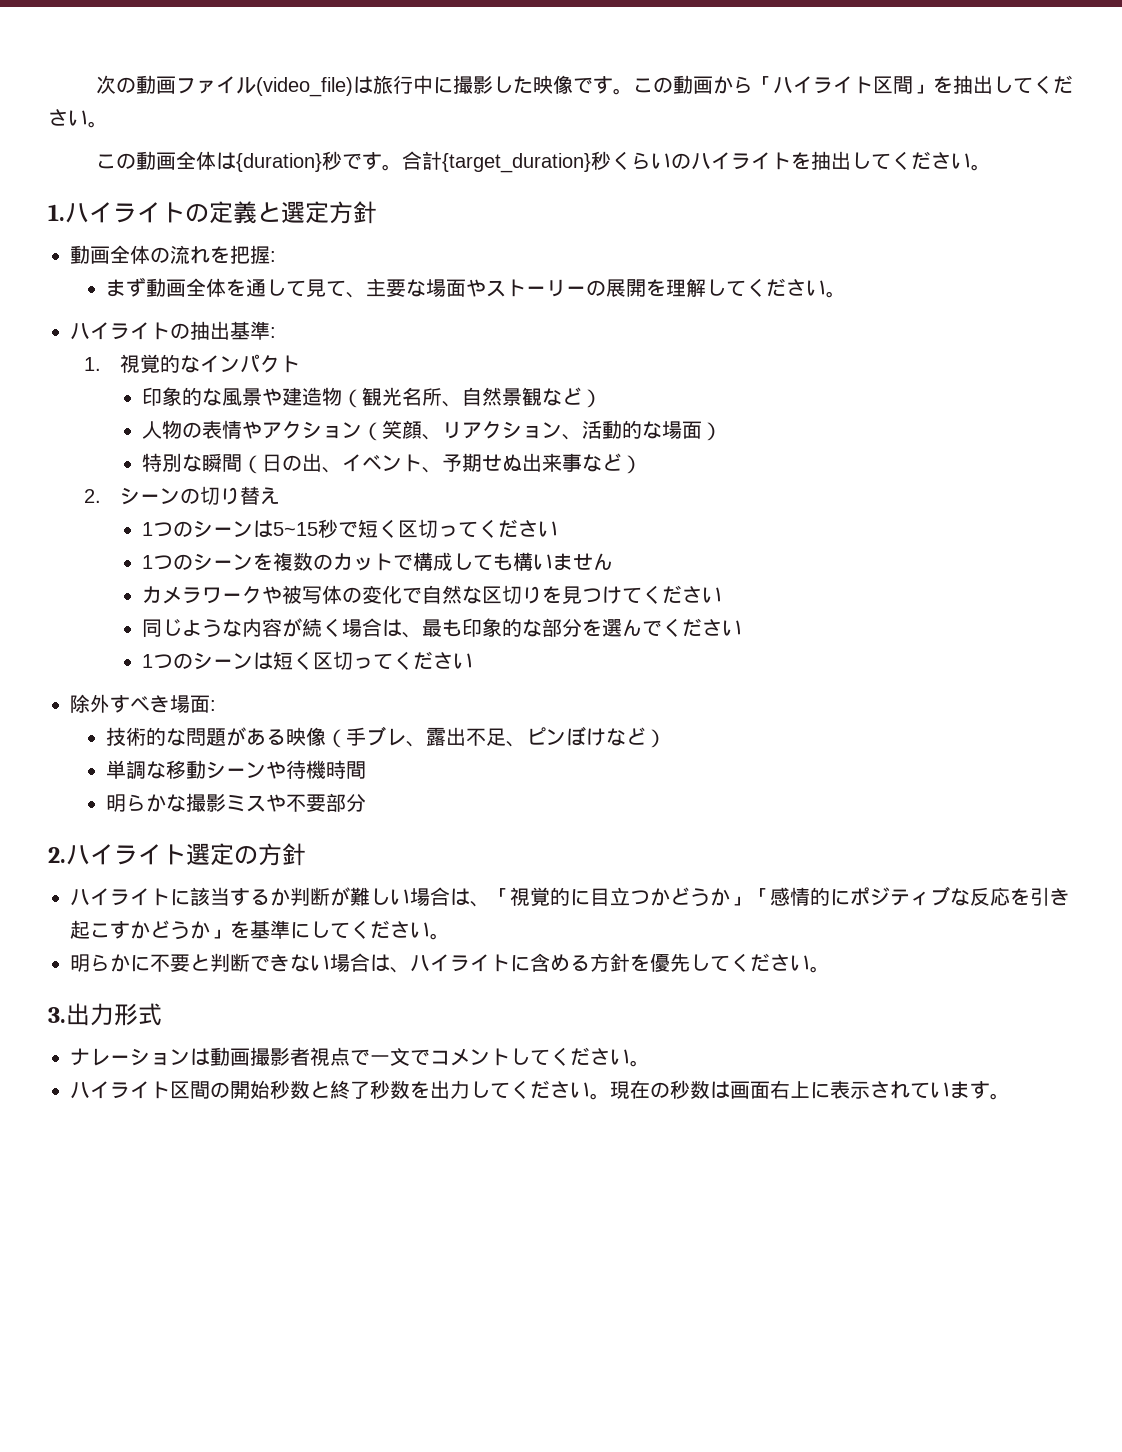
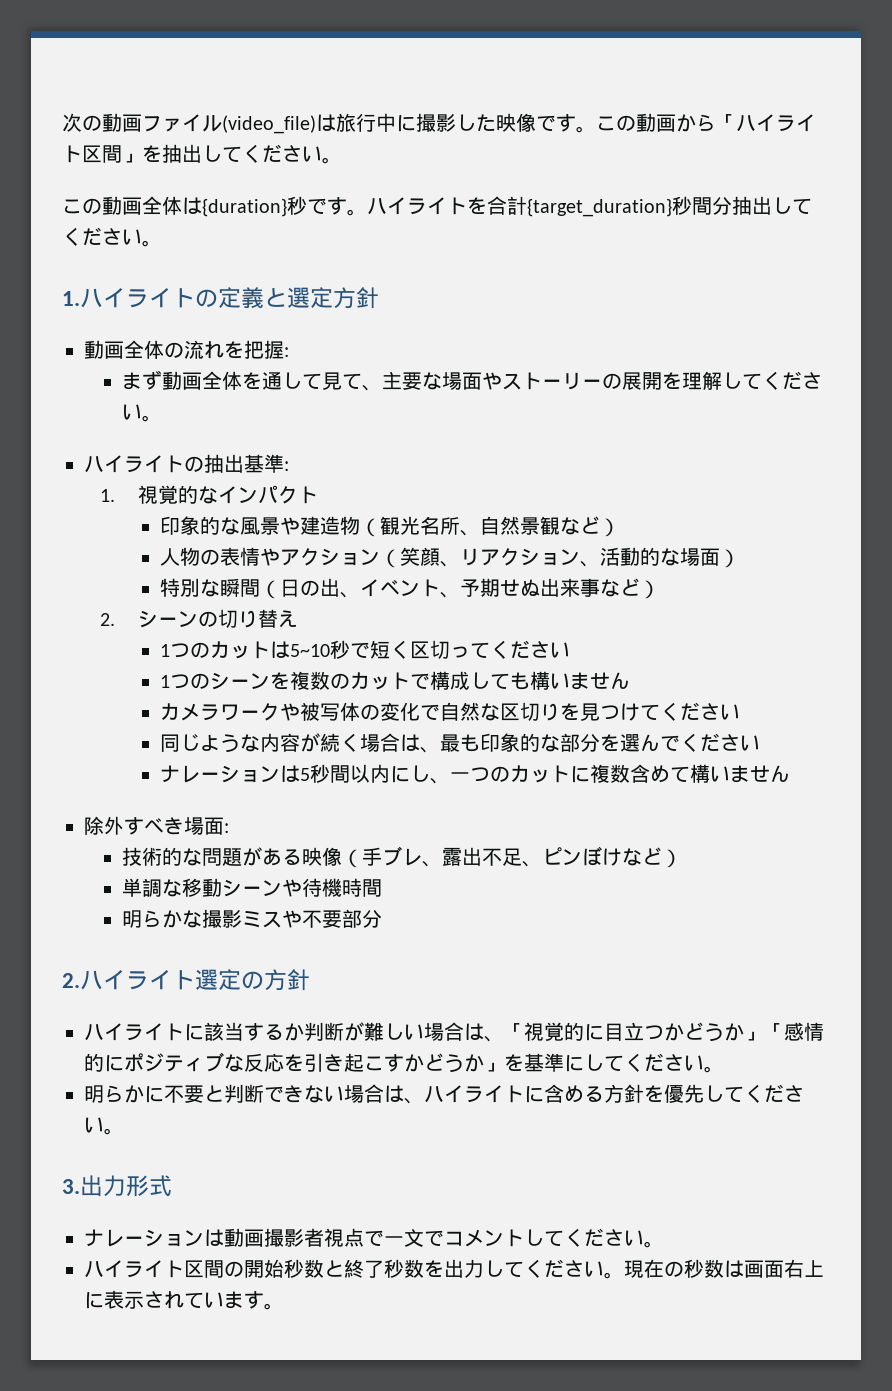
[402,151,812,173] 合計{target_duration}秒くらいのハイライトを -> [367,196,732,217] ハイライトを合計{target_duration}秒間分
[193,520,319,538] シーンは5~15 -> [209,641,330,659] カットは5~10
[142,651,474,670] 1つのシーンは短く区切ってください -> [159,764,790,784] ナレーションは5秒間以内にし、一つのカットに複数含めて構いません

